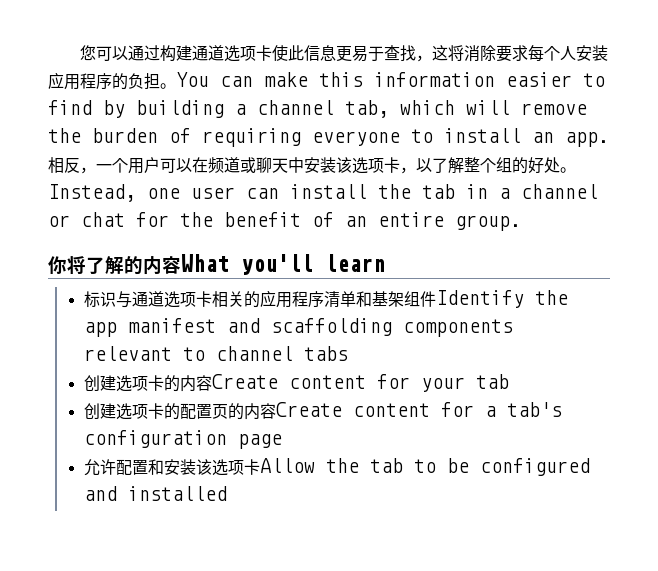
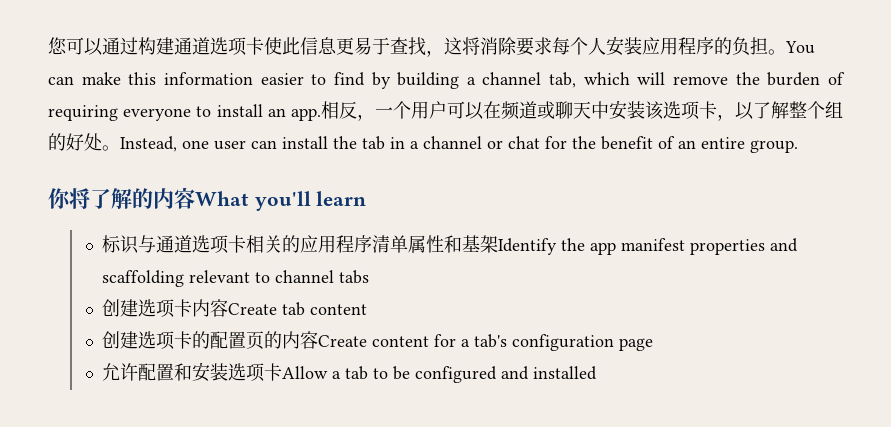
[355,291,436,307] 和基架组件 -> [408,235,499,253] 属性和基架
(216, 325) none -> [690,239,766,255] properties
[402,319,513,337] components -> (185, 278) none
[163,374,509,392] 的内容Create content for your tab -> [192,299,368,317] 内容Create tab content
[195,459,212,475] 该 -> (229, 372) none
[325,458,359,473] the -> [332,371,342,379] a

